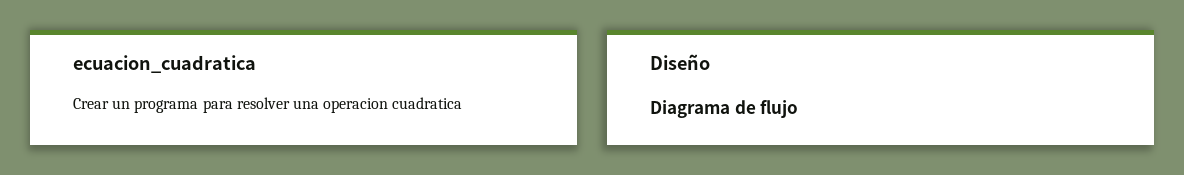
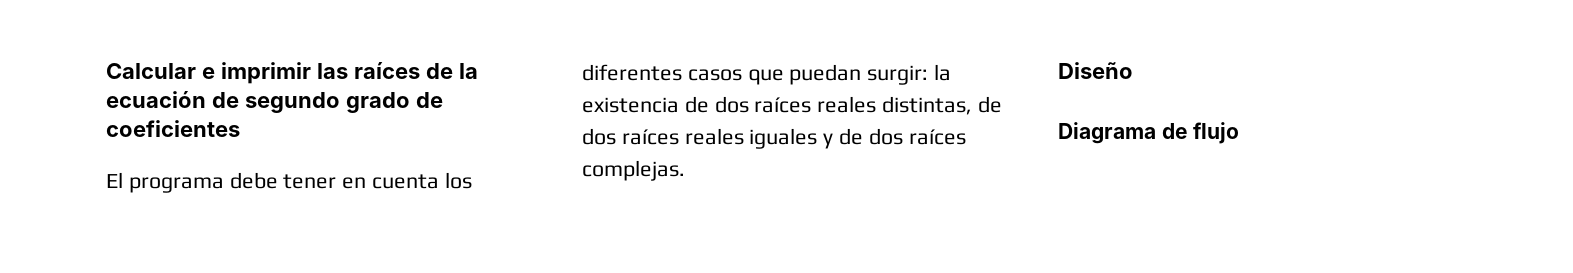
[73,55,256,73] [73,97,463,113] ecuacion_cuadratica // Crear un programa para resolver una operacion cuadratica -> [106,62,478,84] [106,91,443,113] [106,120,240,137] [106,172,472,193] [582,64,952,85] [582,96,1002,115] [582,128,966,149] [582,160,685,181] Calcular e imprimir las raíces de la ecuación de segundo grado de coeficientes // El programa debe tener en cuenta los diferentes casos que puedan surgir: la existencia de dos raíces reales distintas, de dos raíces reales iguales y de dos raíces complejas.

